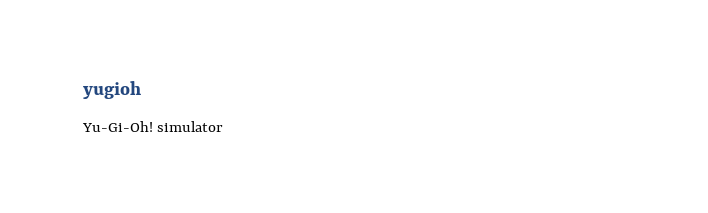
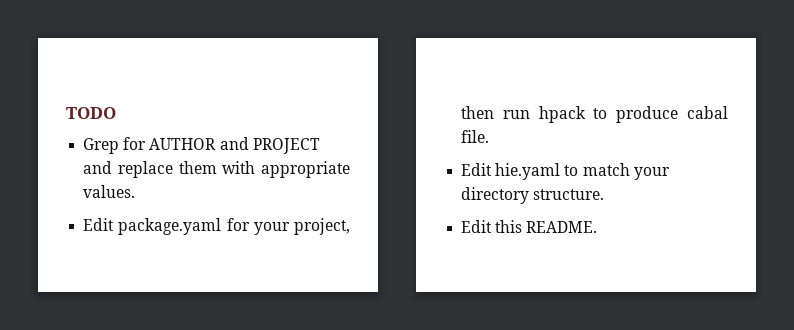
[83,81,141,99] [82,121,224,132] yugioh // Yu-Gi-Oh! simulator -> [66,107,116,119] [83,137,320,154] [83,161,350,178] [83,185,136,198] [83,218,350,235] [461,106,728,123] [461,130,490,143] [461,163,670,180] [461,187,605,204] [461,220,598,233] TODO // Grep for AUTHOR and PROJECT and replace them with appropriate values. // Edit package.yaml for your project, then run hpack to produce cabal file. // Edit hie.yaml to match your directory structure. // Edit this README.

